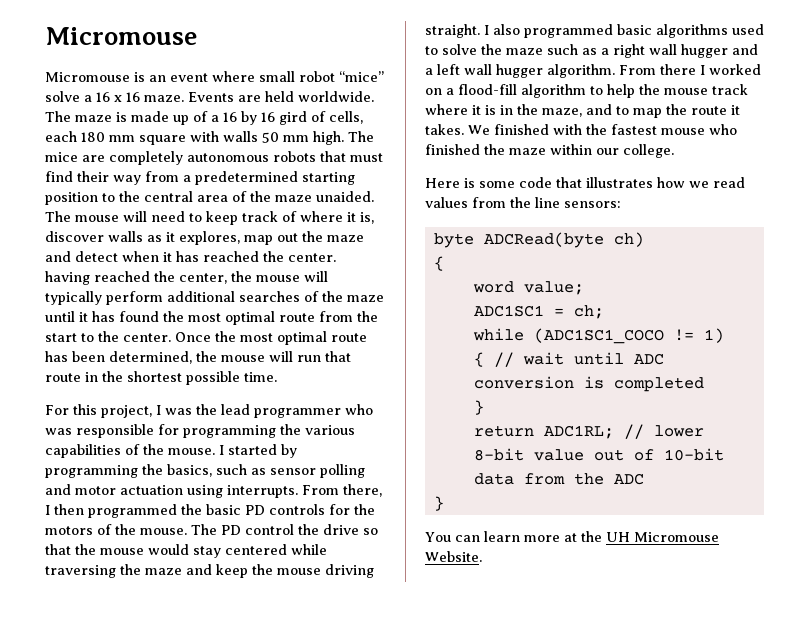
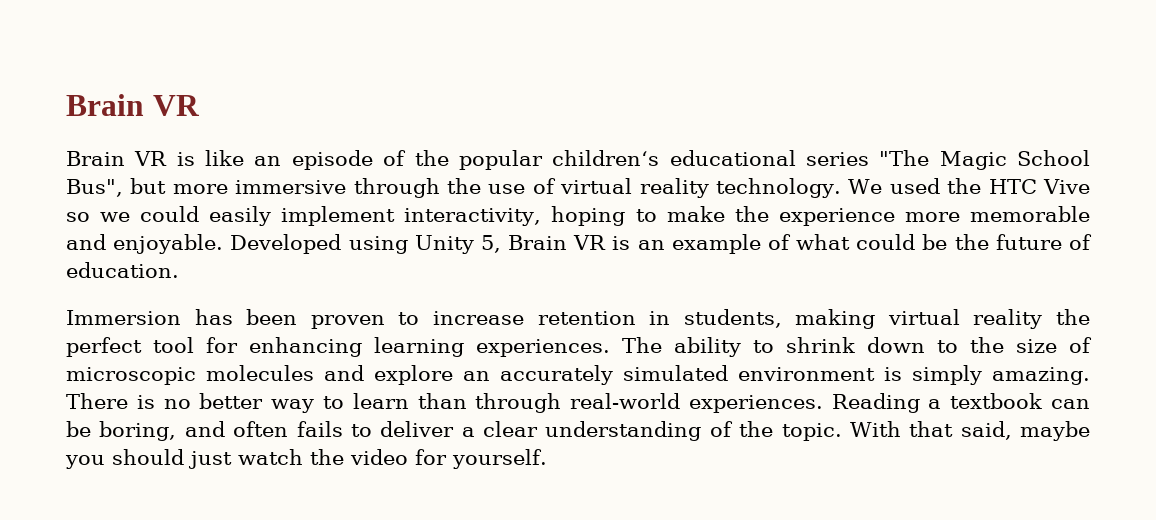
[45,27,197,45] [45,71,384,82] [45,91,374,102] [45,111,363,125] [45,131,374,145] [45,151,383,165] [45,171,355,185] [45,191,374,205] [45,211,374,225] [45,231,364,245] [45,251,336,262] [45,271,328,285] [45,291,384,305] [45,311,378,325] [45,331,367,345] [45,351,351,364] [45,371,277,385] [45,404,373,418] [45,424,355,438] [45,444,297,458] [45,464,365,478] [45,484,382,498] [45,504,375,518] [45,524,378,535] [45,544,327,558] [45,564,374,578] [425,24,764,38] [425,44,758,58] [425,64,761,78] [425,84,748,98] [425,104,740,118] [425,124,737,135] [425,144,674,158] [425,177,745,188] [425,197,621,208] [433,232,644,248] [433,256,444,271] [472,281,584,295] [473,305,604,319] [472,328,724,344] [473,352,664,367] [473,376,704,392] [473,400,484,415] [473,424,704,439] [473,448,724,461] [473,473,644,485] [433,496,444,511] [425,531,719,542] [425,551,482,562] Micromouse // Micromouse is an event where small robot “mice” solve a 16 x 16 maze. Events are held worldwide. The maze is made up of a 16 by 16 gird of cells, each 180 mm square with walls 50 mm high. The mice are completely autonomous robots that must find their way from a predetermined starting position to the central area of the maze unaided. The mouse will need to keep track of where it is, discover walls as it explores, map out the maze and detect when it has reached the center. having reached the center, the mouse will typically perform additional searches of the maze until it has found the most optimal route from the start to the center. Once the most optimal route has been determined, the mouse will run that route in the shortest possible time. // For this project, I was the lead programmer who was responsible for programming the various capabilities of the mouse. I started by programming the basics, such as sensor polling and motor actuation using interrupts. From there, I then programmed the basic PD controls for the motors of the mouse. The PD control the drive so that the mouse would stay centered while traversing the maze and keep the mouse driving straight. I also programmed basic algorithms used to solve the maze such as a right wall hugger and a left wall hugger algorithm. From there I worked on a flood-fill algorithm to help the mouse track where it is in the maze, and to map the route it takes. We finished with the fastest mouse who finished the maze within our college. // Here is some code that illustrates how we read values from the line sensors: // byte ADCRead(byte ch) // { // word value; // ADC1SC1 = ch; // while (ADC1SC1_COCO != 1) // { // wait until ADC conversion is completed // } // return ADC1RL; // lower 8-bit value out of 10-bit data from the ADC // } // You can learn more at the UH Micromouse Website. -> [66,94,200,116] [66,150,1090,170] [66,178,1091,198] [66,206,1090,226] [66,234,1092,254] [66,262,179,278] [66,309,1091,329] [66,337,1092,357] [66,365,1090,385] [66,393,1091,413] [66,421,1090,441] [65,449,547,469] Brain VR // Brain VR is like an episode of the popular childrenʻs educational series "The Magic School Bus", but more immersive through the use of virtual reality technology. We used the HTC Vive so we could easily implement interactivity, hoping to make the experience more memorable and enjoyable. Developed using Unity 5, Brain VR is an example of what could be the future of education. // Immersion has been proven to increase retention in students, making virtual reality the perfect tool for enhancing learning experiences. The ability to shrink down to the size of microscopic molecules and explore an accurately simulated environment is simply amazing. There is no better way to learn than through real-world experiences. Reading a textbook can be boring, and often fails to deliver a clear understanding of the topic. With that said, maybe you should just watch the video for yourself.

